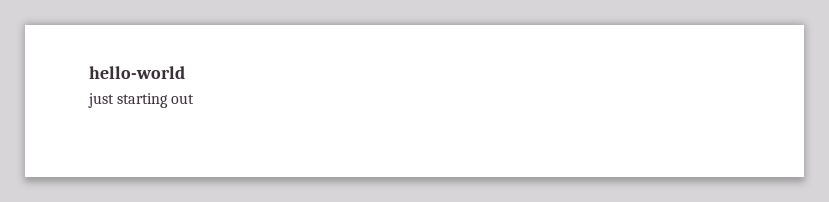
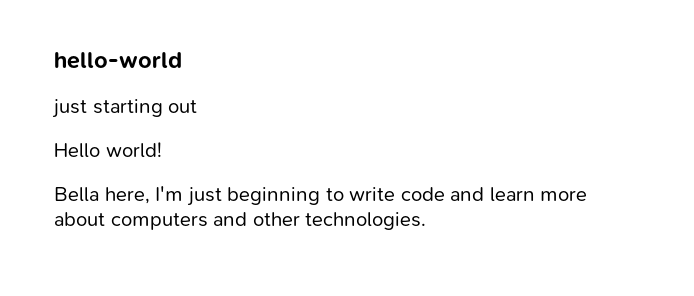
(195, 99) none -> [54,142,162,158] [54,186,588,206] [54,212,427,230] // Hello world! // Bella here, I'm just beginning to write code and learn more about computers and other technologies.

